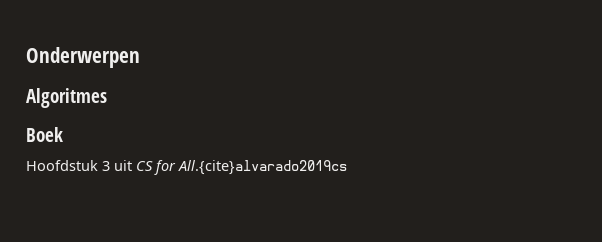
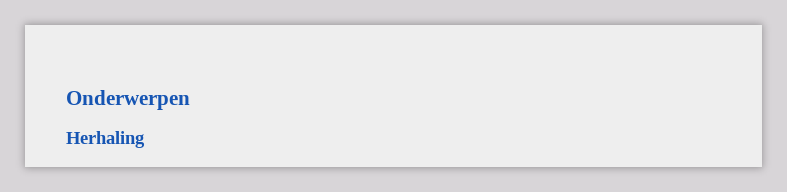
[26,88,107,108] [26,127,63,142] [26,160,347,175] Algoritmes // Boek // Hoofdstuk 3 uit CS for All.{cite}alvarado2019cs -> [66,131,145,148] Herhaling

